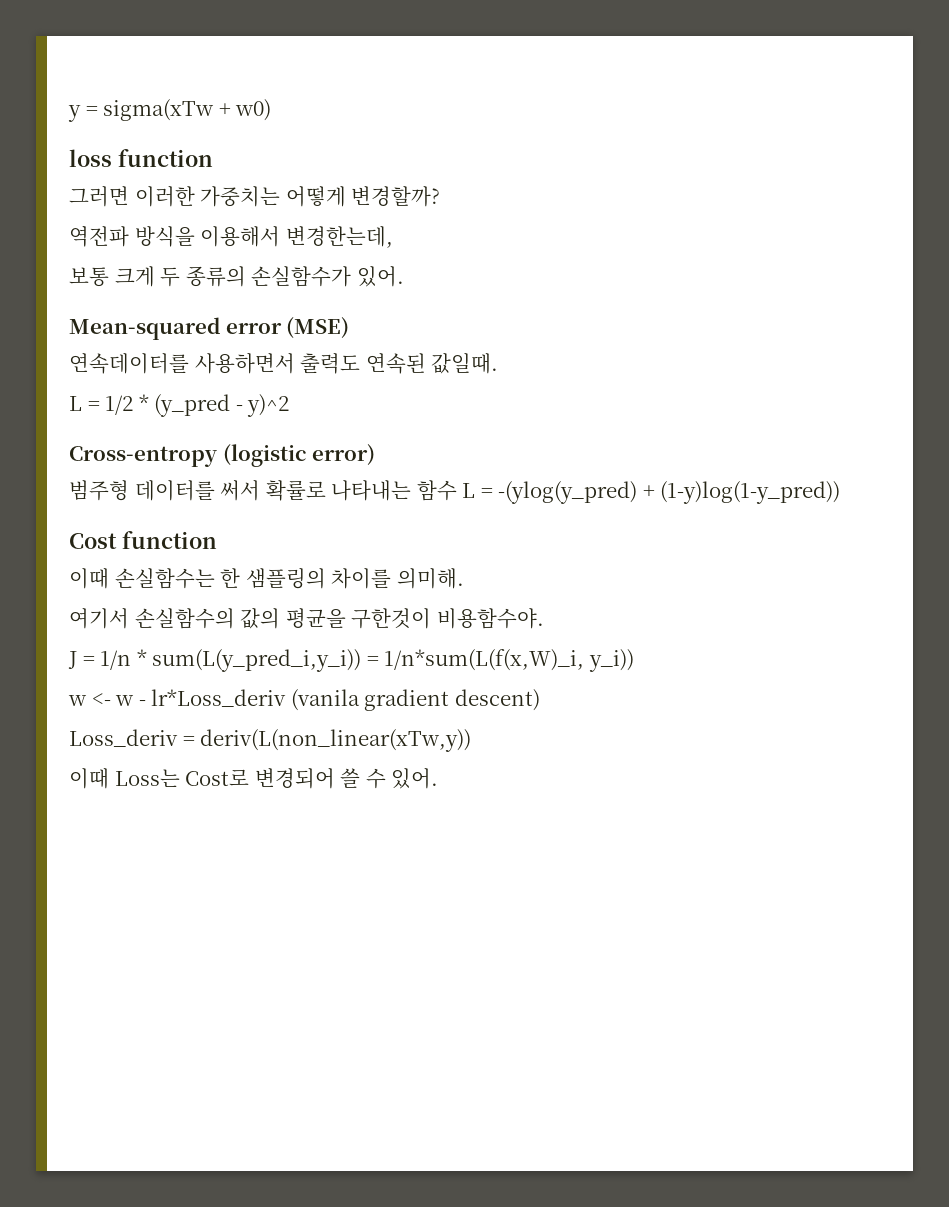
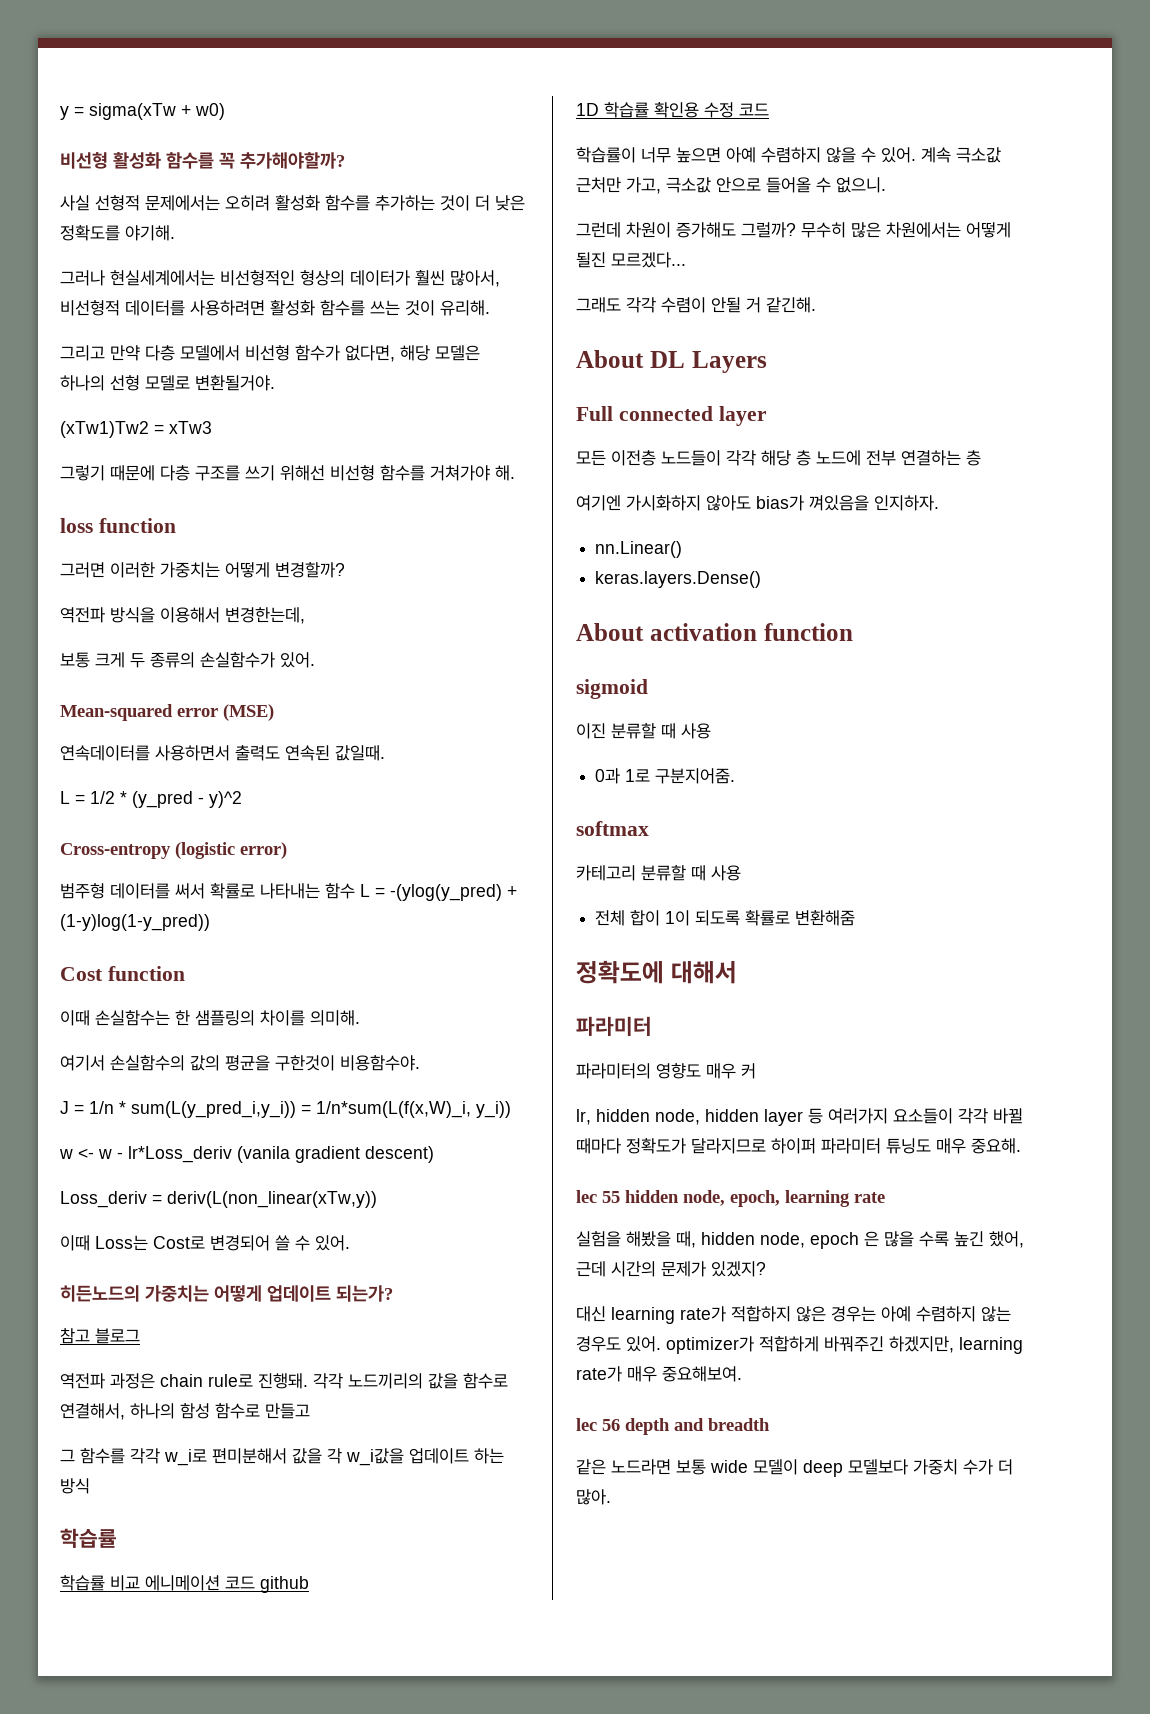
(272, 110) none -> [60,152,345,169] [60,195,525,211] [60,225,175,241] [60,270,500,287] [60,300,490,316] [60,345,480,362] [60,375,275,391] [60,421,212,438] [60,465,515,481] // 비선형 활성화 함수를 꼭 추가해야할까? // 사실 선형적 문제에서는 오히려 활성화 함수를 추가하는 것이 더 낮은 정확도를 야기해. // 그러나 현실세계에서는 비선형적인 형상의 데이터가 훨씬 많아서, 비선형적 데이터를 사용하려면 활성화 함수를 쓰는 것이 유리해. // 그리고 만약 다층 모델에서 비선형 함수가 없다면, 해당 모델은 하나의 선형 모델로 변환될거야. // (xTw1)Tw2 = xTw3 // 그렇기 때문에 다층 구조를 쓰기 위해선 비선형 함수를 거쳐가야 해.
(439, 778) none -> [60,1285,393,1302] [60,1328,140,1344] [60,1373,508,1389] [60,1403,310,1420] [60,1448,504,1466] [60,1478,90,1494] [60,1528,117,1548] [60,1575,309,1593] [576,102,769,118] [576,147,1001,163] [576,177,886,194] [576,222,1011,238] [576,252,686,268] [576,297,816,313] [576,350,767,373] [576,406,767,426] [576,450,981,466] [576,495,939,511] [595,541,683,558] [595,571,762,588] [576,623,853,641] [576,679,648,699] [576,723,711,739] [595,768,736,784] [576,821,649,836] [576,865,741,881] [595,910,856,926] [576,960,737,984] [576,1016,652,1036] [576,1063,756,1079] [576,1108,1023,1126] [576,1138,1021,1154] [576,1190,885,1207] [576,1231,1024,1249] [576,1261,766,1277] [576,1306,1011,1324] [576,1336,1023,1354] [576,1366,742,1382] [576,1418,770,1435] [576,1459,1013,1477] [576,1489,611,1505] // 히든노드의 가중치는 어떻게 업데이트 되는가? // 참고 블로그 // 역전파 과정은 chain rule로 진행돼. 각각 노드끼리의 값을 함수로 연결해서, 하나의 함성 함수로 만들고 // 그 함수를 각각 w_i로 편미분해서 값을 각 w_i값을 업데이트 하는 방식 // 학습률 // 학습률 비교 에니메이션 코드 github // 1D 학습률 확인용 수정 코드 // 학습률이 너무 높으면 아예 수렴하지 않을 수 있어. 계속 극소값 근처만 가고, 극소값 안으로 들어올 수 없으니. // 그런데 차원이 증가해도 그럴까? 무수히 많은 차원에서는 어떻게 될진 모르겠다... // 그래도 각각 수렴이 안될 거 같긴해. // About DL Layers // Full connected layer // 모든 이전층 노드들이 각각 해당 층 노드에 전부 연결하는 층 // 여기엔 가시화하지 않아도 bias가 껴있음을 인지하자. // nn.Linear() // keras.layers.Dense() // About activation function // sigmoid // 이진 분류할 때 사용 // 0과 1로 구분지어줌. // softmax // 카테고리 분류할 때 사용 // 전체 합이 1이 되도록 확률로 변환해줌 // 정확도에 대해서 // 파라미터 // 파라미터의 영향도 매우 커 // lr, hidden node, hidden layer 등 여러가지 요소들이 각각 바뀔 때마다 정확도가 달라지므로 하이퍼 파라미터 튜닝도 매우 중요해. // lec 55 hidden node, epoch, learning rate // 실험을 해봤을 때, hidden node, epoch 은 많을 수록 높긴 했어, 근데 시간의 문제가 있겠지? // 대신 learning rate가 적합하지 않은 경우는 아예 수렴하지 않는 경우도 있어. optimizer가 적합하게 바꿔주긴 하겠지만, learning rate가 매우 중요해보여. // lec 56 depth and breadth // 같은 노드라면 보통 wide 모델이 deep 모델보다 가중치 수가 더 많아.

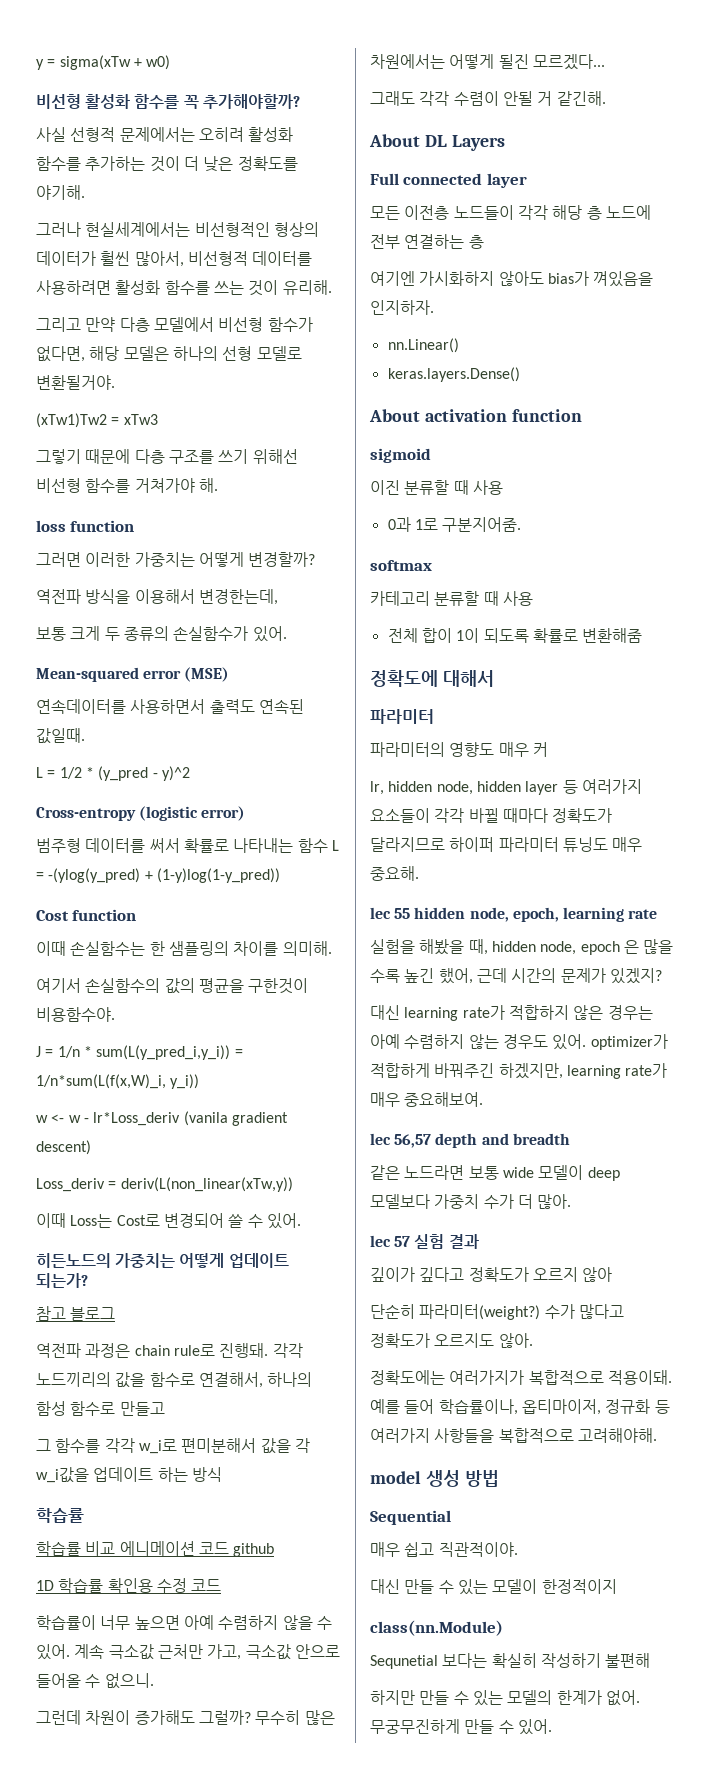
[602,1419,620,1431] 56 -> [394,1134,432,1148] 56,57
(611, 1497) none -> [370,1234,479,1249] [370,1267,613,1282] [370,1304,624,1320] [370,1333,533,1348] [370,1370,672,1385] [370,1399,670,1415] [370,1428,657,1443] [370,1470,499,1487] [370,1510,451,1525] [370,1542,518,1557] [370,1579,617,1595] [370,1620,503,1636] [370,1653,651,1669] [370,1690,640,1706] [370,1719,552,1735] // lec 57 실험 결과 // 깊이가 깊다고 정확도가 오르지 않아 // 단순히 파라미터(weight?) 수가 많다고 정확도가 오르지도 않아. // 정확도에는 여러가지가 복합적으로 적용이돼. 예를 들어 학습률이나, 옵티마이저, 정규화 등 여러가지 사항들을 복합적으로 고려해야해. // model 생성 방법 // Sequential // 매우 쉽고 직관적이야. // 대신 만들 수 있는 모델이 한정적이지 // class(nn.Module) // Sequnetial 보다는 확실히 작성하기 불편해 // 하지만 만들 수 있는 모델의 한계가 없어. 무궁무진하게 만들 수 있어.

